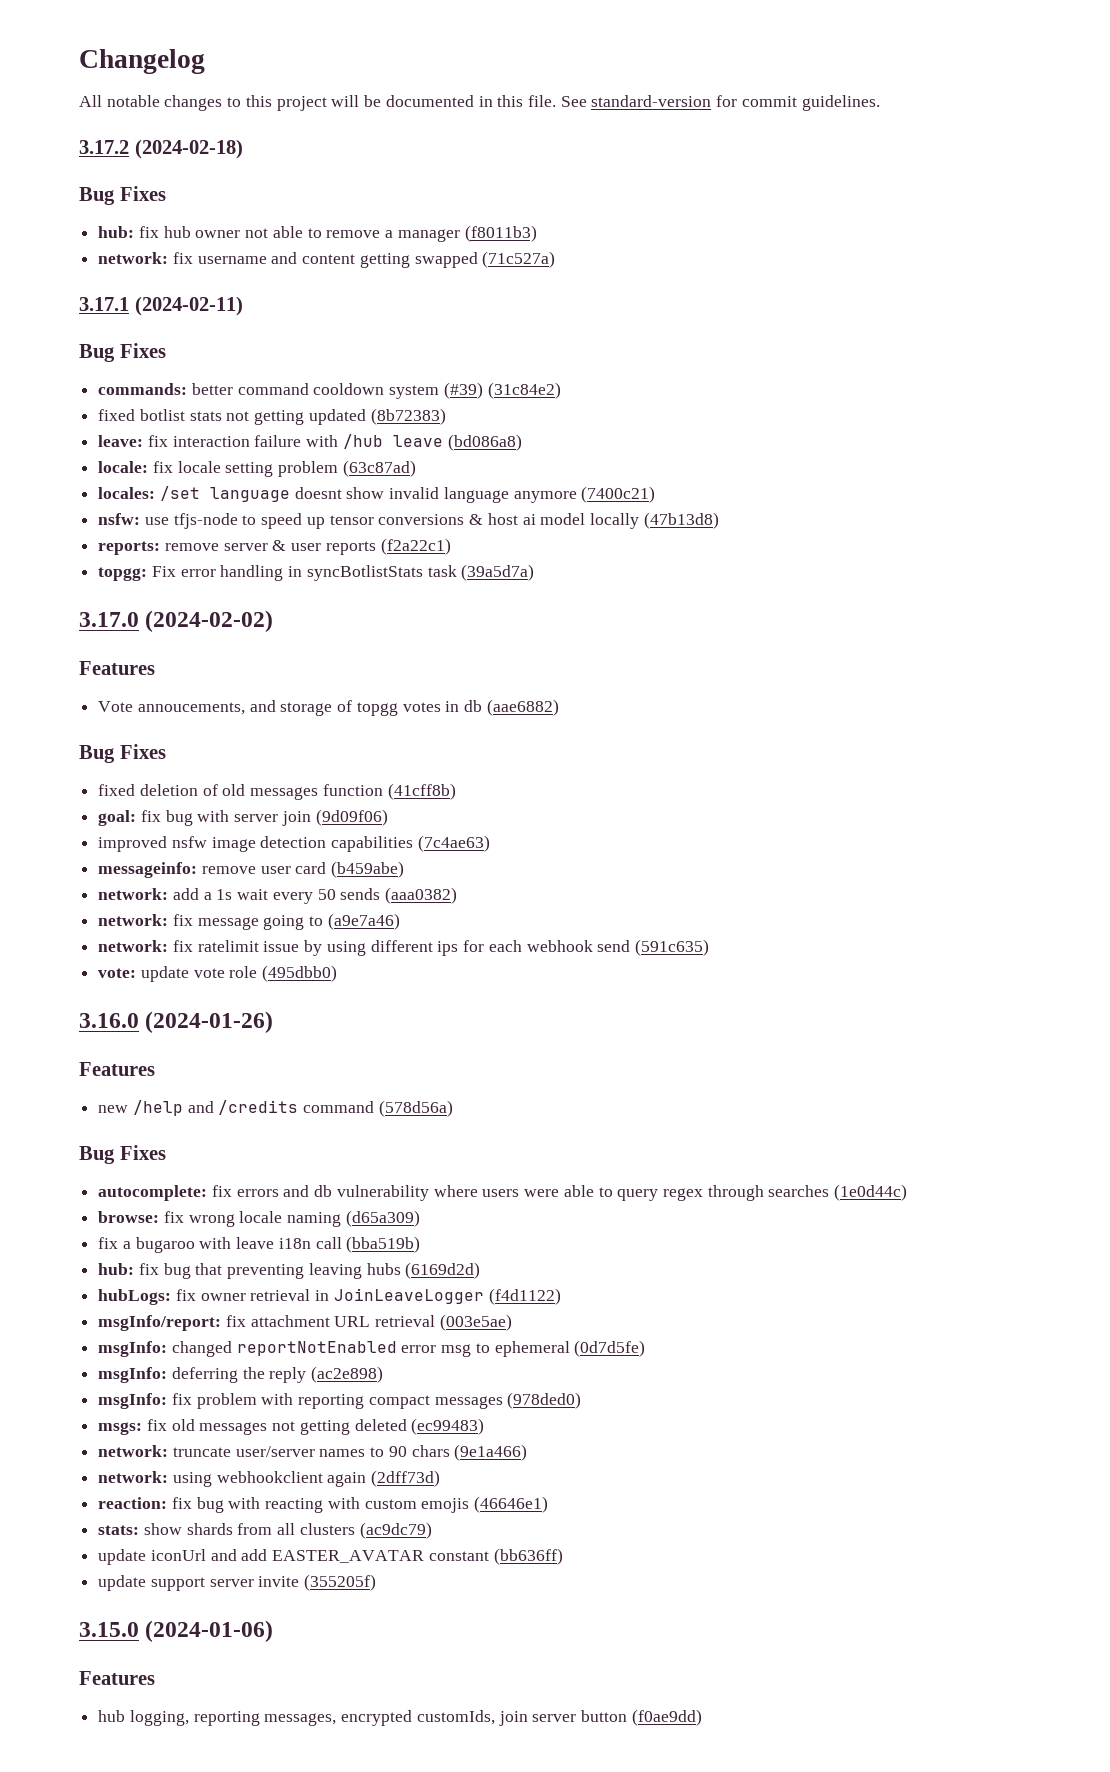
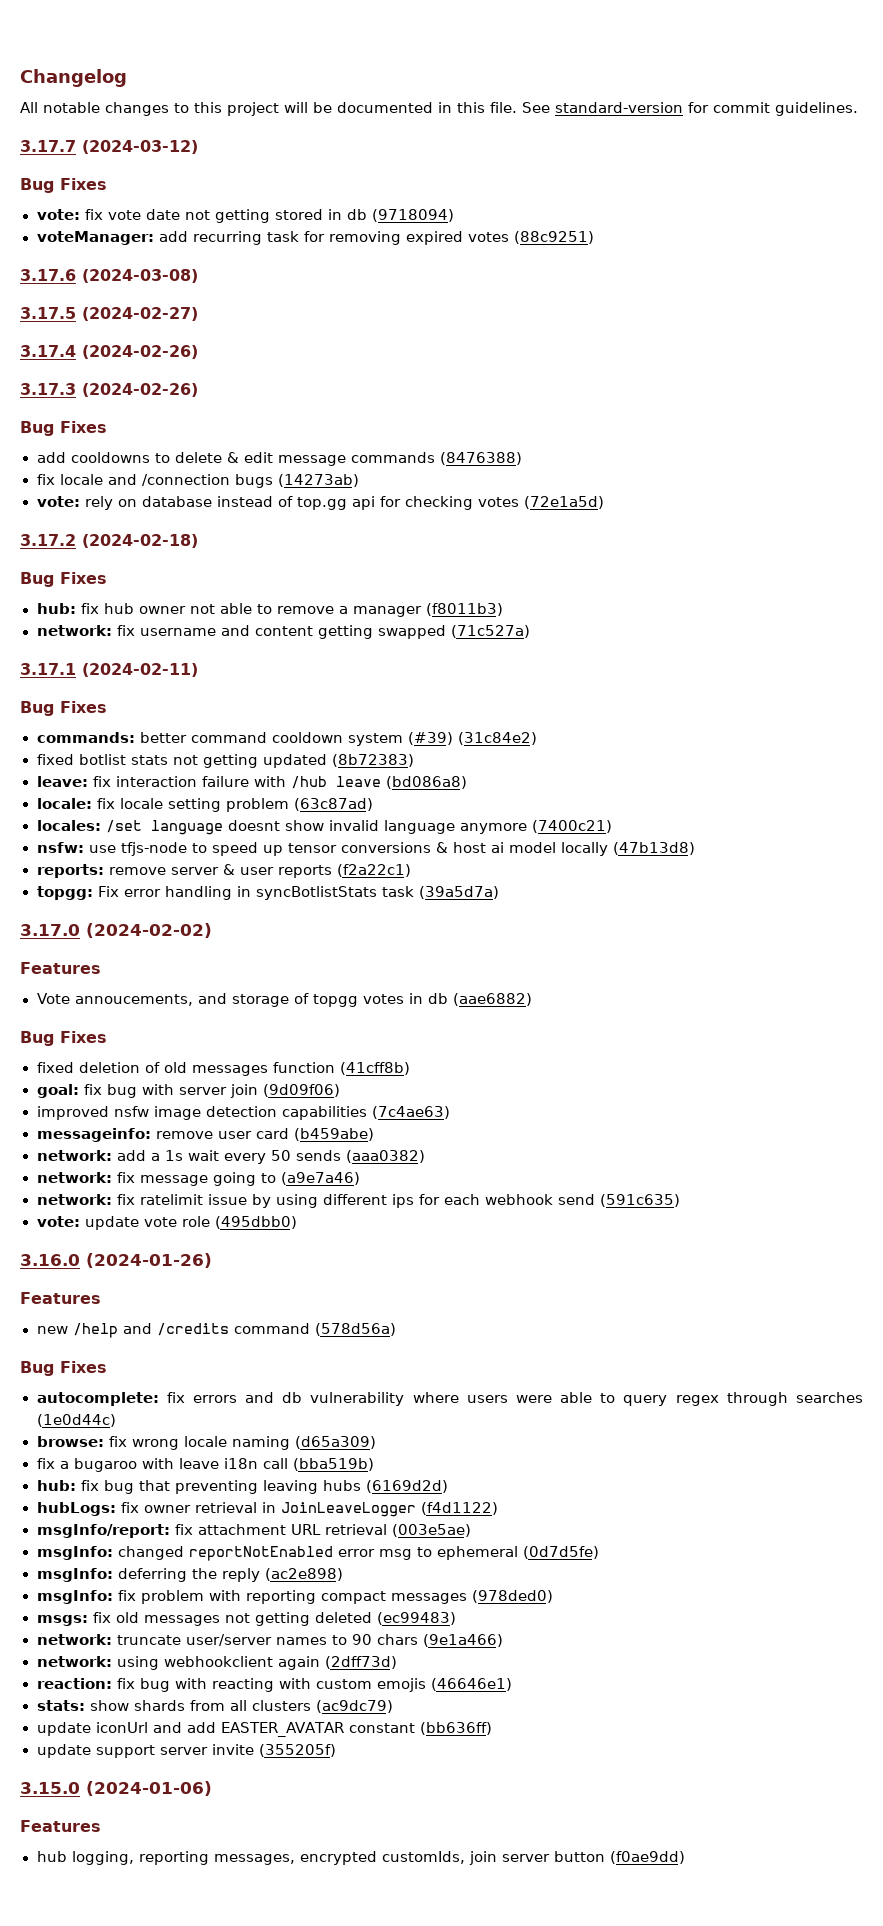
(880, 103) none -> [20,140,198,154] [20,178,107,193] [36,209,454,223] [36,231,594,245] [20,269,198,283] [20,307,198,321] [20,345,198,359] [20,383,198,397] [20,421,107,436] [36,452,522,466] [36,474,359,488] [36,496,604,510] // 3.17.7 (2024-03-12) // Bug Fixes // vote: fix vote date not getting stored in db (9718094) // voteManager: add recurring task for removing expired votes (88c9251) // 3.17.6 (2024-03-08) // 3.17.5 (2024-02-27) // 3.17.4 (2024-02-26) // 3.17.3 (2024-02-26) // Bug Fixes // add cooldowns to delete & edit message commands (8476388) // fix locale and /connection bugs (14273ab) // vote: rely on database instead of top.gg api for checking votes (72e1a5d)

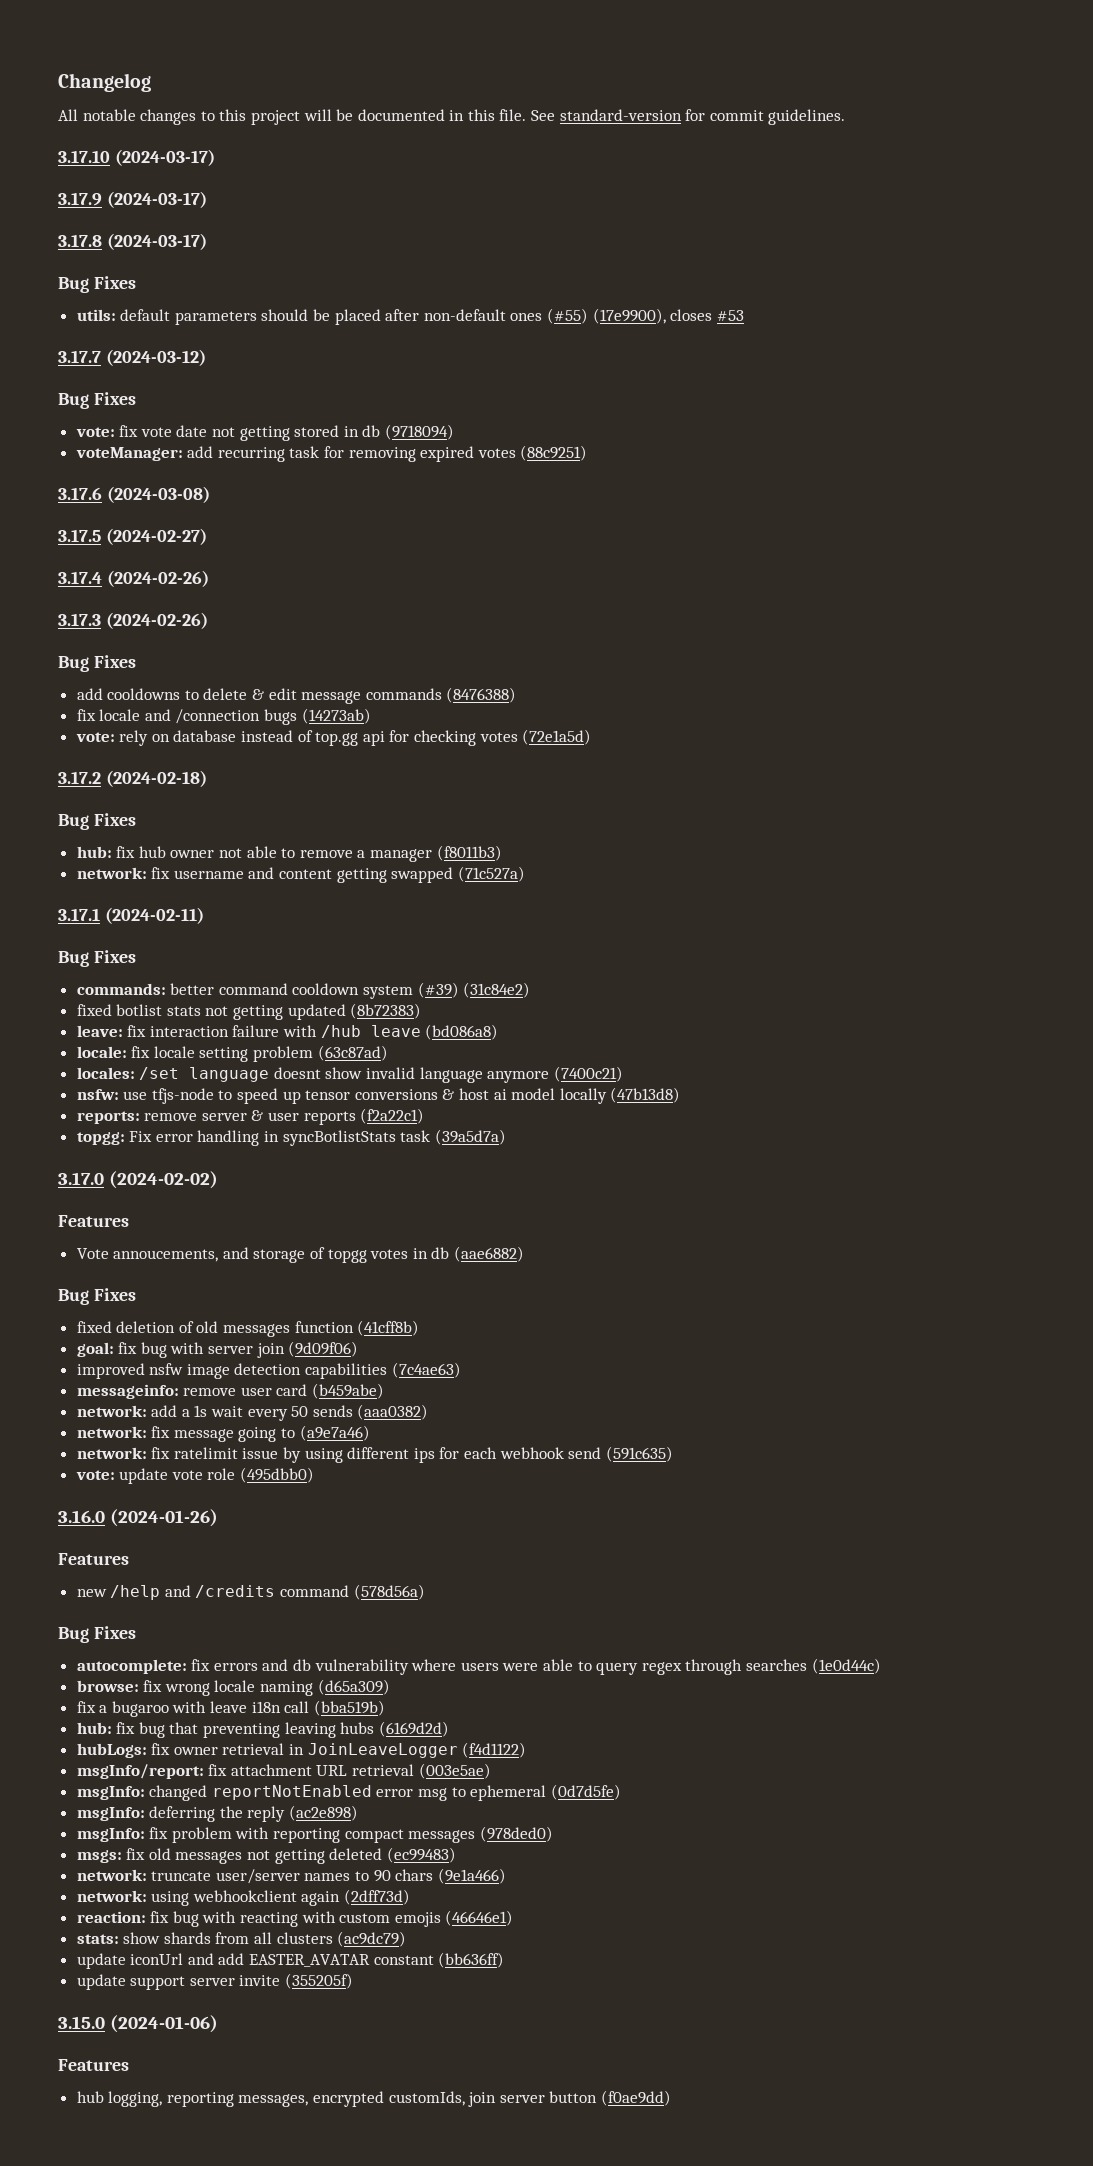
(858, 109) none -> [58,149,215,166] [58,191,207,208] [58,233,207,250] [58,276,136,293] [76,308,744,325] // 3.17.10 (2024-03-17) // 3.17.9 (2024-03-17) // 3.17.8 (2024-03-17) // Bug Fixes // utils: default parameters should be placed after non-default ones (#55) (17e9900), closes #53

